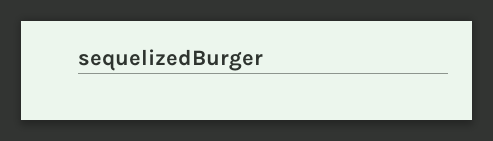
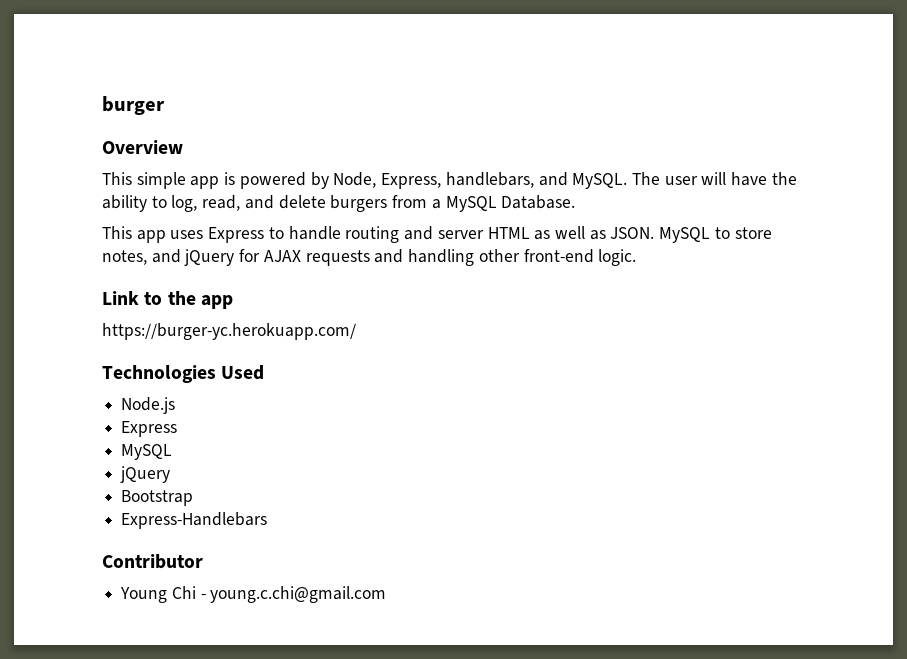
[78,49,263,71] sequelizedBurger -> [102,96,165,115] [102,140,183,154] [102,172,797,189] [102,195,576,212] [102,226,772,243] [102,249,637,266] [102,291,233,309] [102,323,356,340] [102,365,265,383] [121,397,176,414] [121,421,178,437] [121,444,173,460] [120,466,171,483] [121,490,194,506] [121,512,268,529] [102,554,203,569] [120,586,387,603] burger // Overview // This simple app is powered by Node, Express, handlebars, and MySQL. The user will have the ability to log, read, and delete burgers from a MySQL Database. // This app uses Express to handle routing and server HTML as well as JSON. MySQL to store notes, and jQuery for AJAX requests and handling other front-end logic. // Link to the app // https://burger-yc.herokuapp.com/ // Technologies Used // Node.js // Express // MySQL // jQuery // Bootstrap // Express-Handlebars // Contributor // Young Chi - young.c.chi@gmail.com

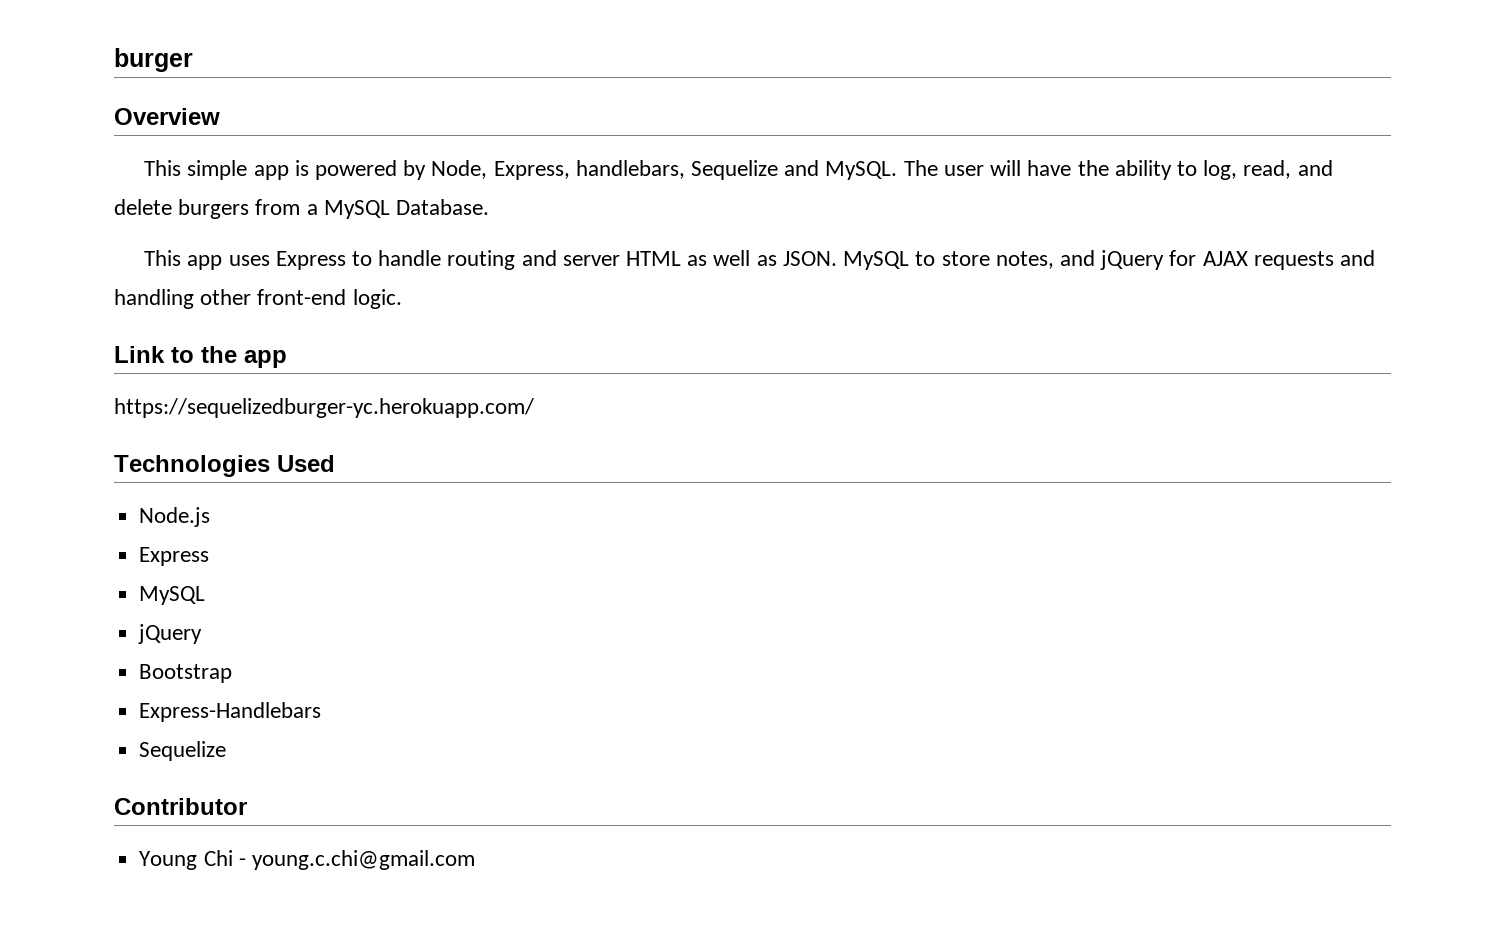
(534, 180) none -> [691,160,779,180] Sequelize
[102,323,356,340] https://burger-yc.herokuapp.com/ -> [114,398,534,418] https://sequelizedburger-yc.herokuapp.com/
(268, 520) none -> [139,741,227,761] // Sequelize

